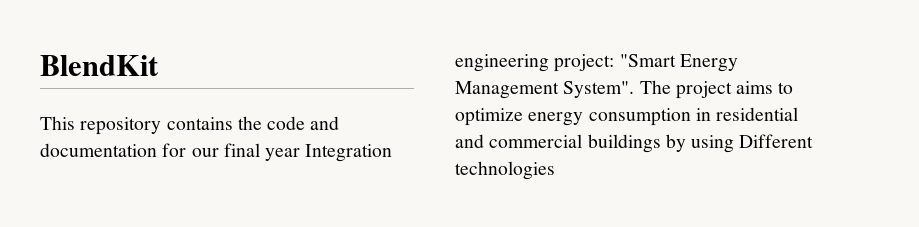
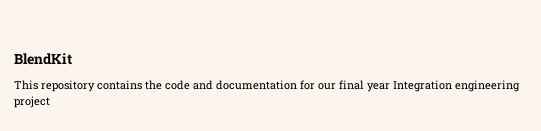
[554,54,738,72] [455,80,794,99] [455,107,799,126] [455,134,814,153] [455,161,555,180] project: "Smart Energy Management System". The project aims to optimize energy consumption in residential and commercial buildings by using Different technologies -> [14,96,50,108] project

